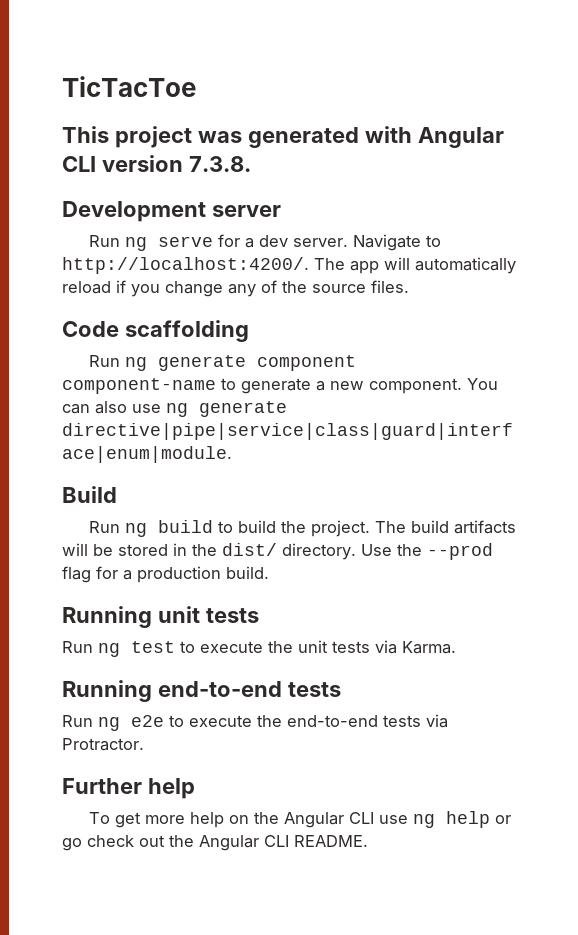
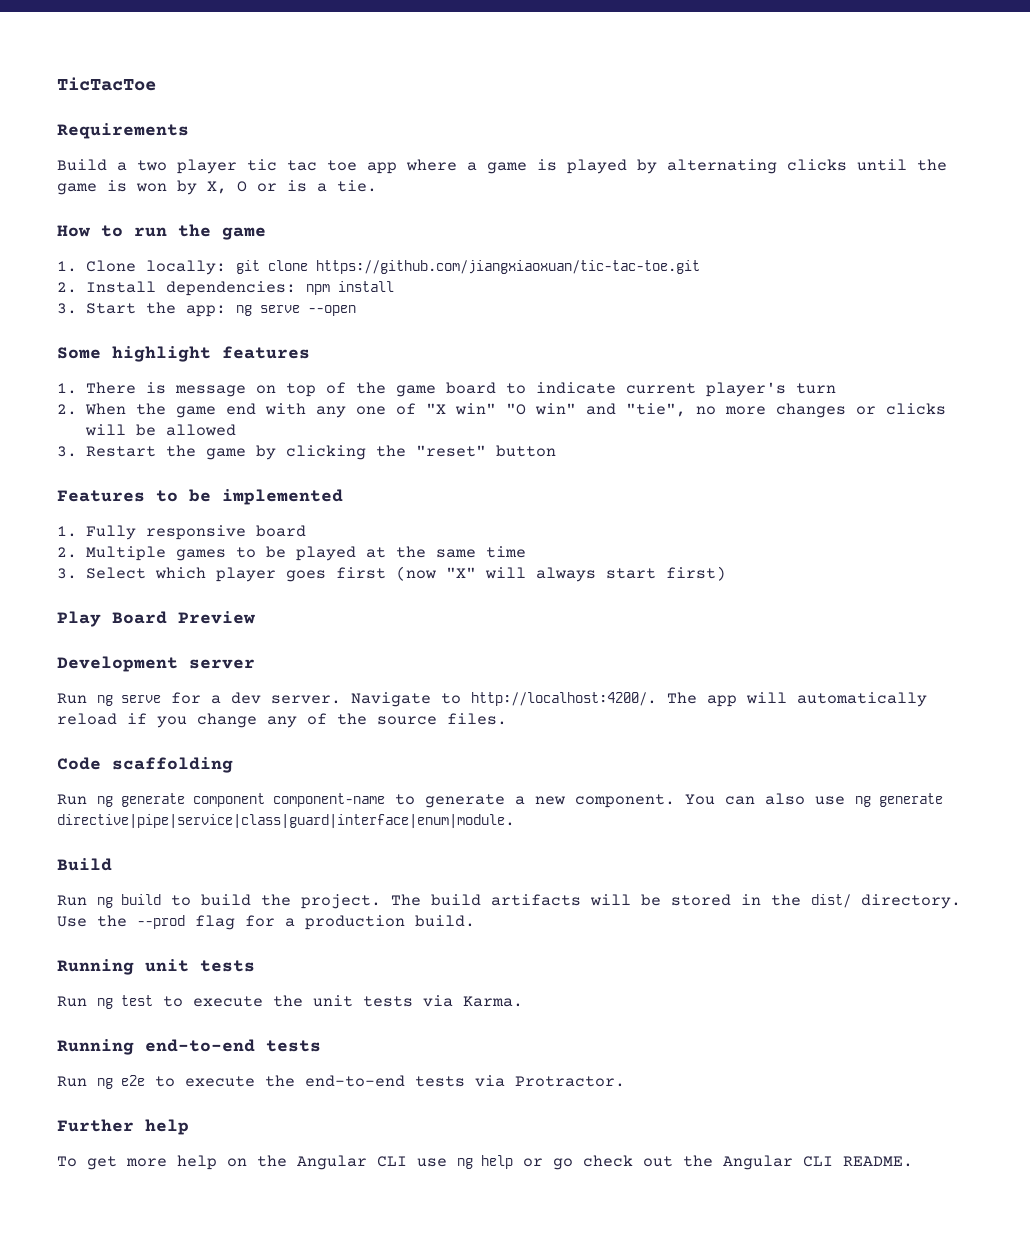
[62,126,504,148] [62,155,251,172] This project was generated with Angular CLI version 7.3.8. -> [57,123,189,139] [57,159,947,174] [57,180,377,195] [57,224,266,240] [57,260,701,275] [57,281,395,296] [57,302,357,317] [57,346,310,362] [57,382,837,397] [57,403,947,418] [85,424,237,436] [57,445,557,460] [57,489,343,505] [57,525,307,540] [57,546,527,561] [57,566,727,582] [57,611,255,627] Requirements // Build a two player tic tac toe app where a game is played by alternating clicks until the game is won by X, O or is a tie. // How to run the game // 1. Clone locally: git clone https://github.com/jiangxiaoxuan/tic-tac-toe.git // 2. Install dependencies: npm install // 3. Start the app: ng serve --open // Some highlight features // 1. There is message on top of the game board to indicate current player's turn // 2. When the game end with any one of "X win" "O win" and "tie", no more changes or clicks will be allowed // 3. Restart the game by clicking the "reset" button // Features to be implemented // 1. Fully responsive board // 2. Multiple games to be played at the same time // 3. Select which player goes first (now "X" will always start first) // Play Board Preview

